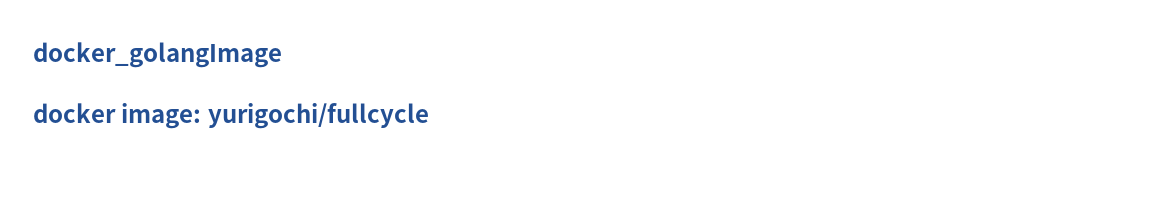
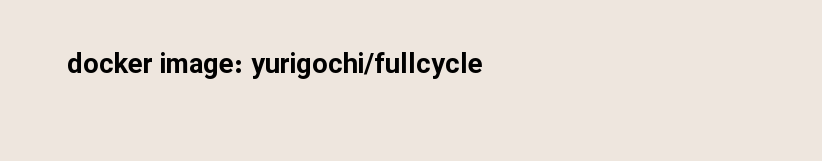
[33,42,282,68] docker_golangImage // -> (67, 62) none

